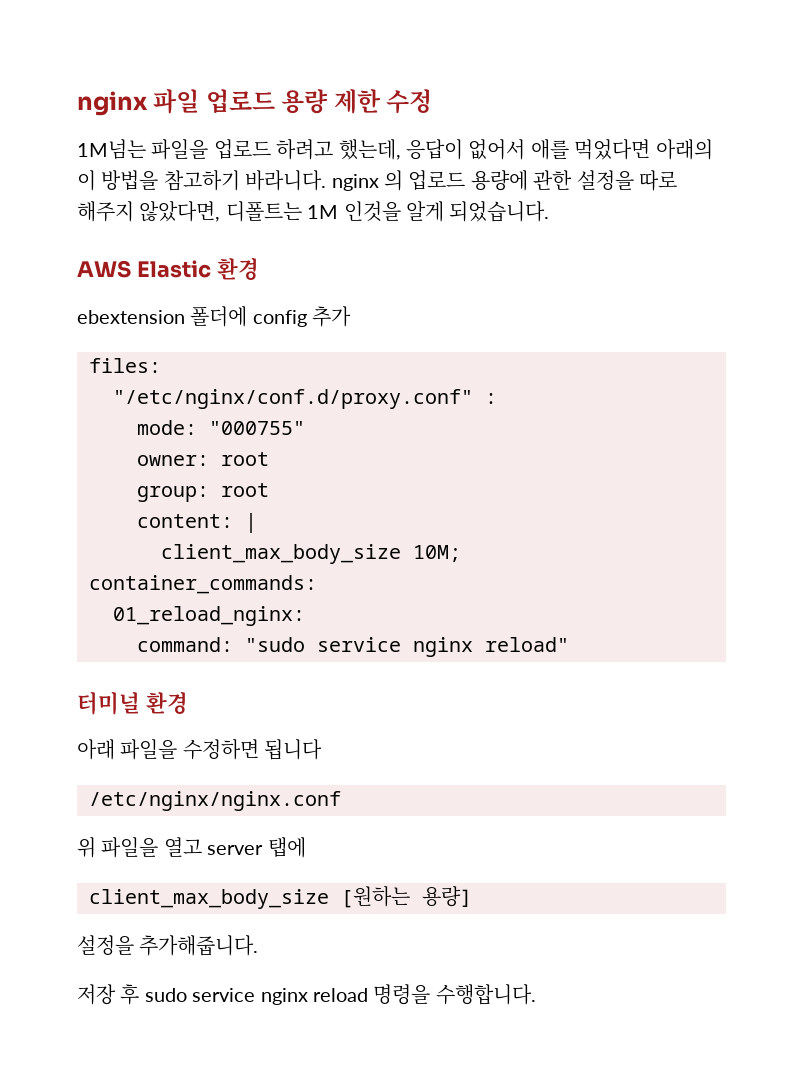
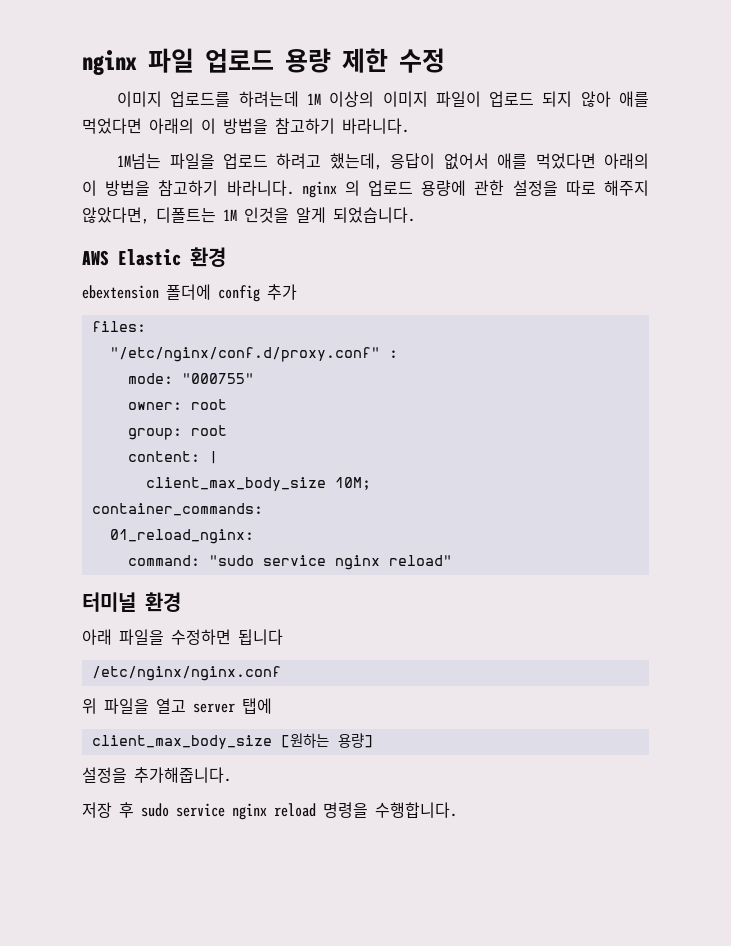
(433, 101) none -> [117,91,649,107] [82,118,409,134] // 이미지 업로드를 하려는데 1M 이상의 이미지 파일이 업로드 되지 않아 애를 먹었다면 아래의 이 방법을 참고하기 바라니다.

